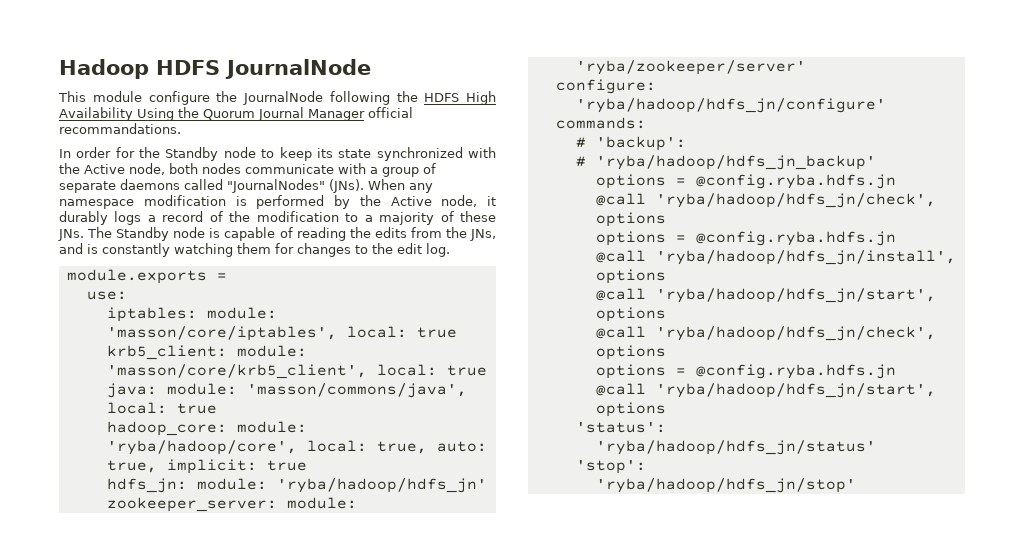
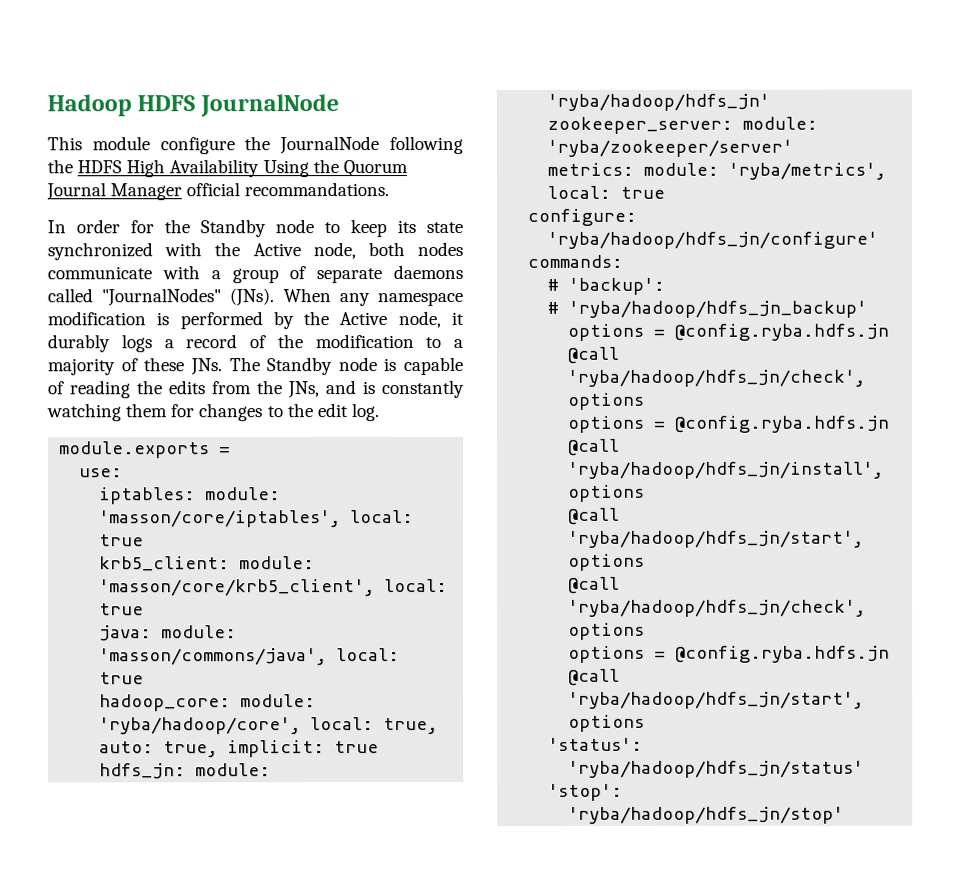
(806, 67) none -> [547,162,887,180] [547,185,666,199] // metrics: module: 'ryba/metrics', local: true

